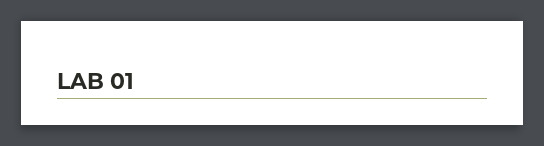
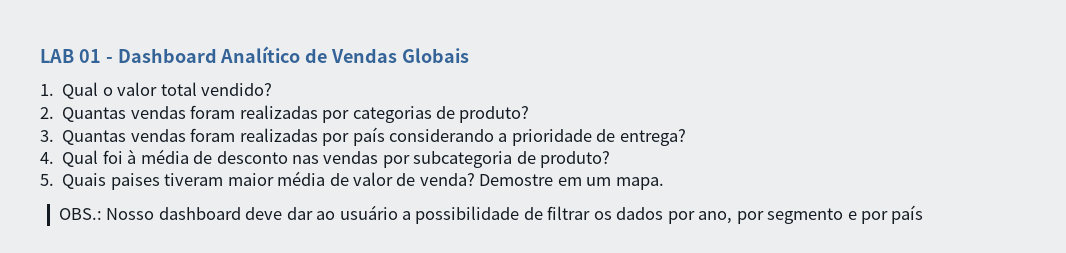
(134, 81) none -> [105,46,470,63] [40,82,273,99] [40,105,530,123] [40,127,686,146] [40,149,611,168] [40,171,664,190] [58,205,924,224] - Dashboard Analítico de Vendas Globais // 1. Qual o valor total vendido? // 2. Quantas vendas foram realizadas por categorias de produto? // 3. Quantas vendas foram realizadas por país considerando a prioridade de entrega? // 4. Qual foi à média de desconto nas vendas por subcategoria de produto? // 5. Quais paises tiveram maior média de valor de venda? Demostre em um mapa. // OBS.: Nosso dashboard deve dar ao usuário a possibilidade de filtrar os dados por ano, por segmento e por país

